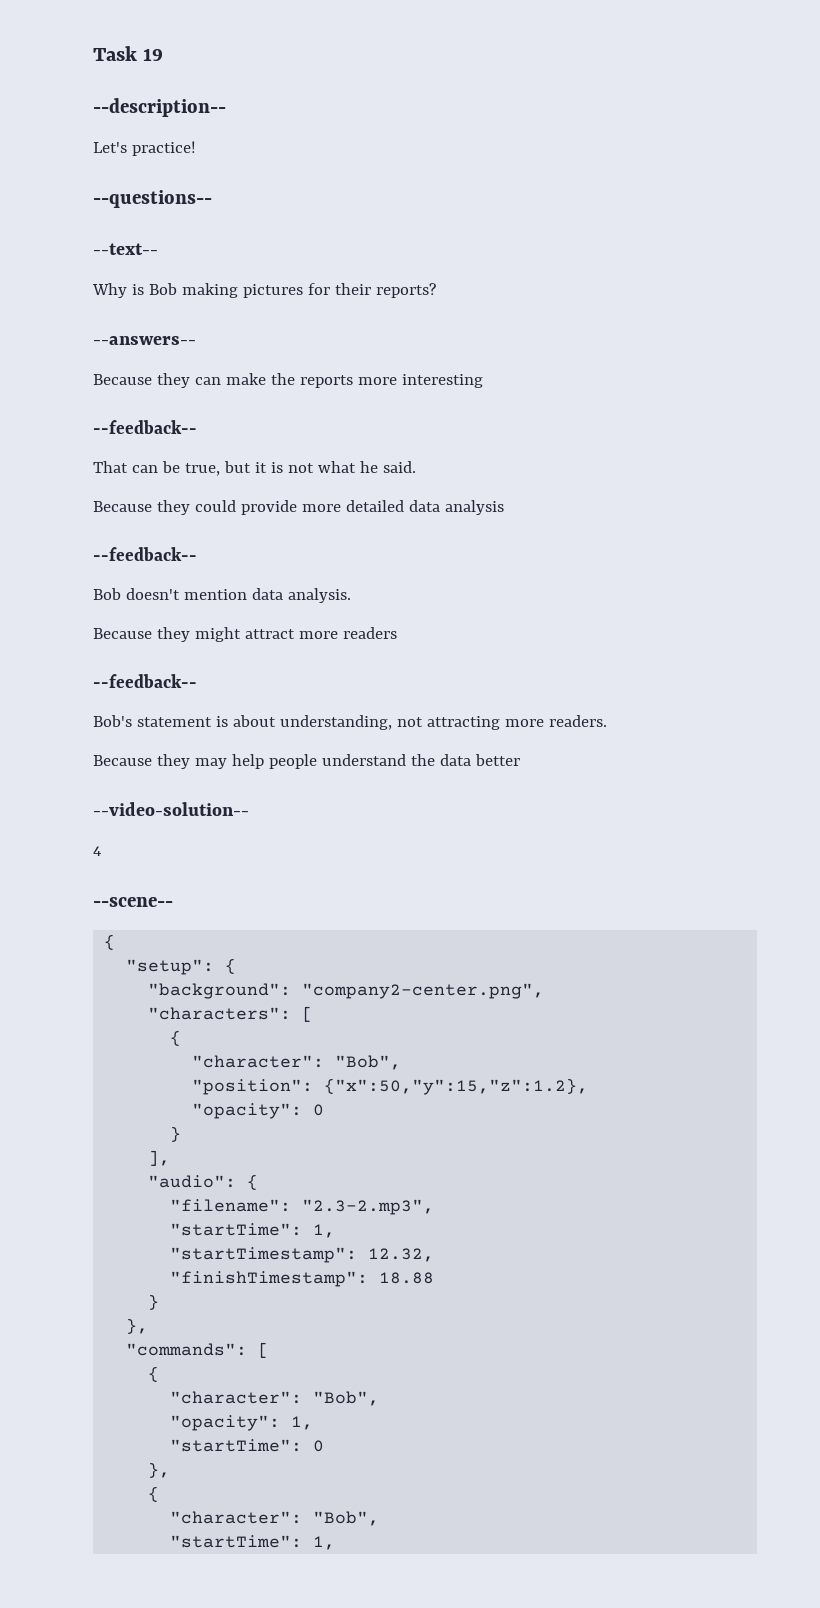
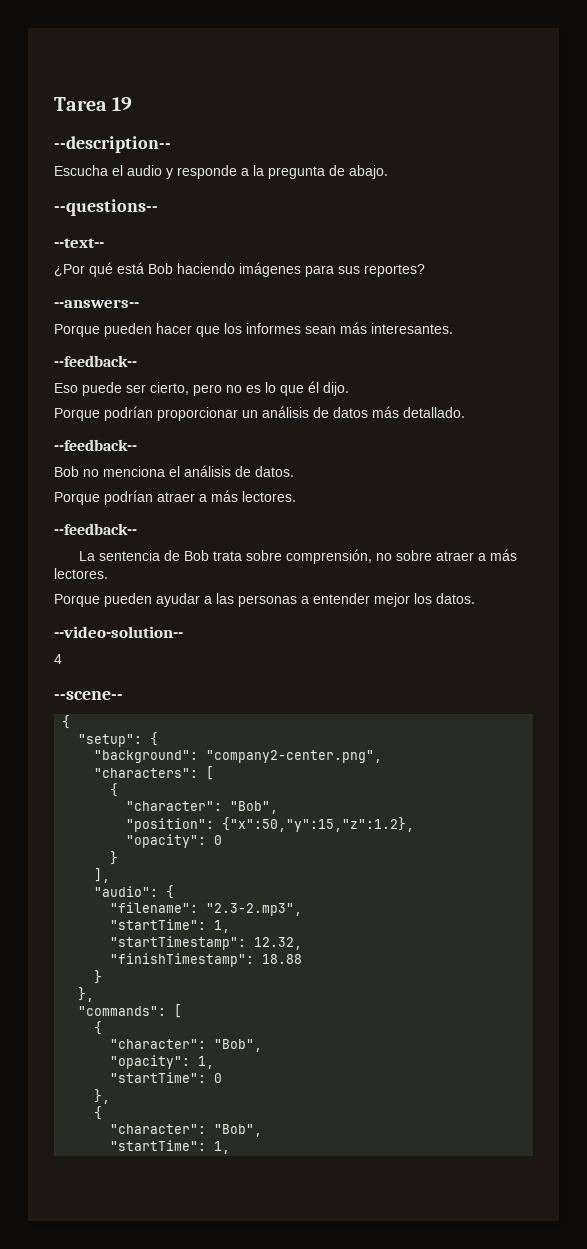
[93,46,137,61] Task -> [54,97,107,111] Tarea
[93,141,196,156] [93,190,212,208] [93,243,158,255] [92,283,436,298] [93,336,196,345] [93,373,483,388] [93,420,197,434] [93,461,416,476] [93,500,504,515] [93,547,197,561] [93,588,351,603] [93,627,397,642] [93,674,197,688] [93,715,607,730] [93,754,520,769] Let's practice! // --questions-- // --text-- // Why is Bob making pictures for their reports? // --answers-- // Because they can make the reports more interesting // --feedback-- // That can be true, but it is not what he said. // Because they could provide more detailed data analysis // --feedback-- // Bob doesn't mention data analysis. // Because they might attract more readers // --feedback-- // Bob's statement is about understanding, not attracting more readers. // Because they may help people understand the data better -> [54,165,388,179] [54,199,158,216] [54,238,104,248] [54,262,425,277] [54,299,139,308] [54,322,453,337] [54,355,137,367] [54,381,349,396] [54,406,465,421] [54,439,137,451] [54,465,294,477] [54,490,296,505] [54,523,137,535] [78,549,517,564] [54,568,108,579] [54,593,475,607] Escucha el audio y responde a la pregunta de abajo. // --questions-- // --text-- // ¿Por qué está Bob haciendo imágenes para sus reportes? // --answers-- // Porque pueden hacer que los informes sean más interesantes. // --feedback-- // Eso puede ser cierto, pero no es lo que él dijo. // Porque podrían proporcionar un análisis de datos más detallado. // --feedback-- // Bob no menciona el análisis de datos. // Porque podrían atraer a más lectores. // --feedback-- // La sentencia de Bob trata sobre comprensión, no sobre atraer a más lectores. // Porque pueden ayudar a las personas a entender mejor los datos.

